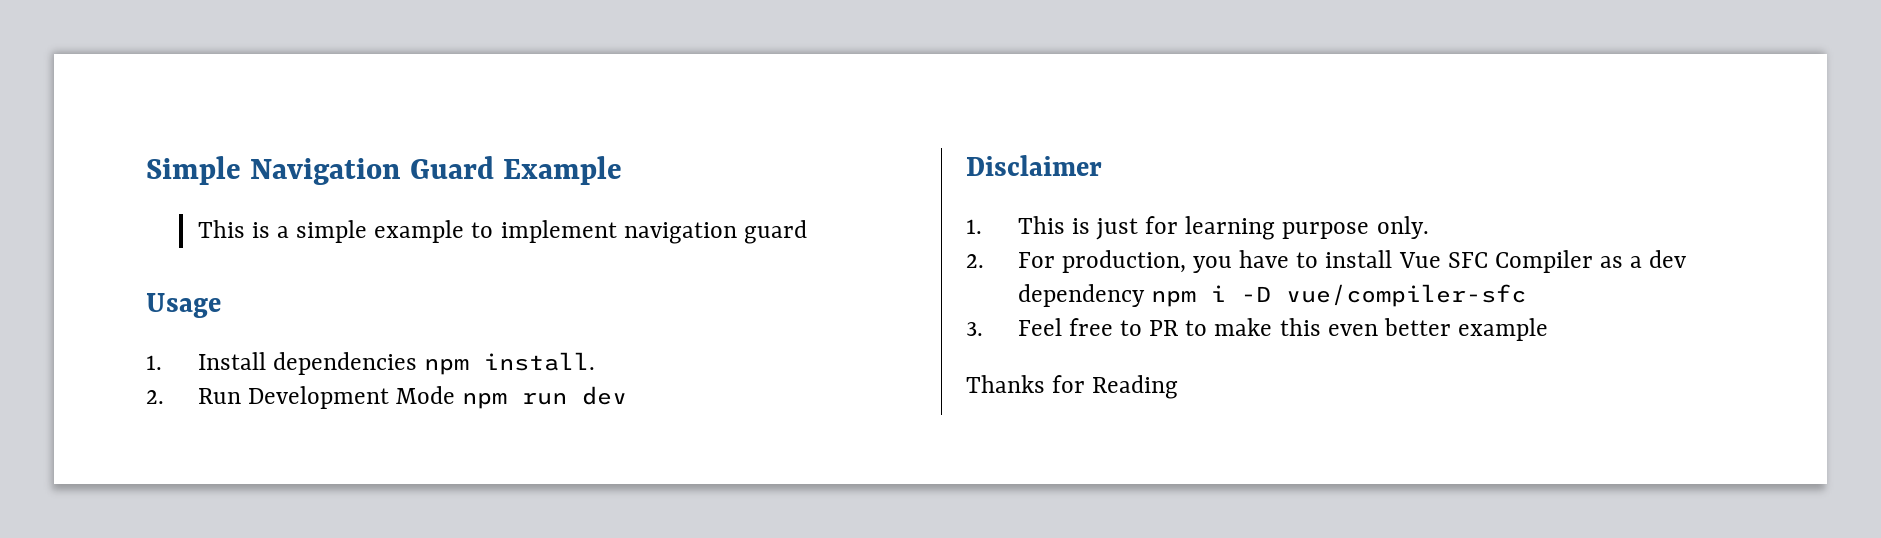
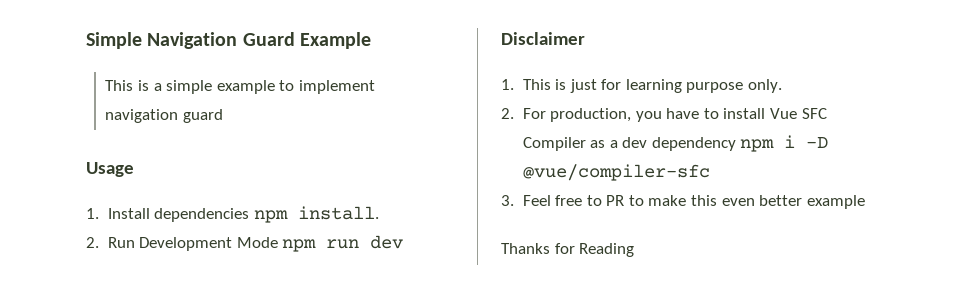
[1285,284,1526,307] vue/compiler-sfc -> [522,164,710,181] @vue/compiler-sfc

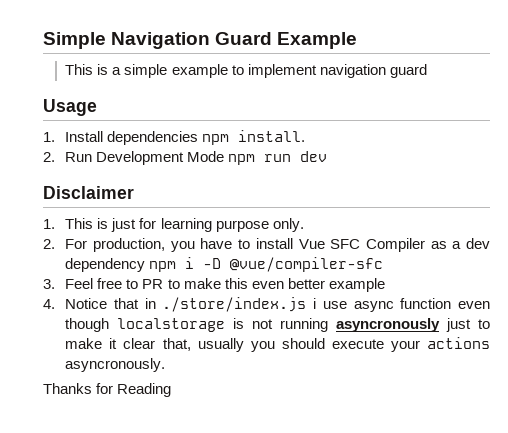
(865, 202) none -> [43,297,490,312] [65,318,490,332] [65,337,490,352] [65,358,166,372] // 4. Notice that in ./store/index.js i use async function even though localstorage is not running asyncronously just to make it clear that, usually you should execute your actions asyncronously.

